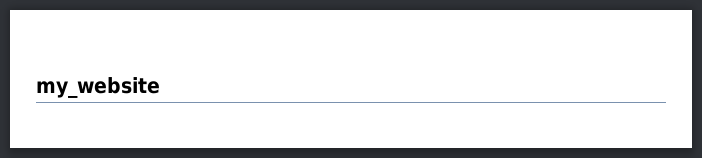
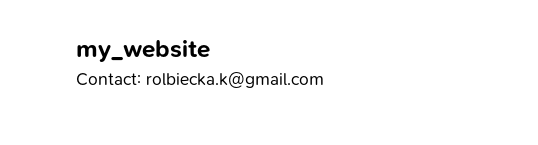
(160, 87) none -> [76,72,324,88] // Contact: rolbiecka.k@gmail.com

